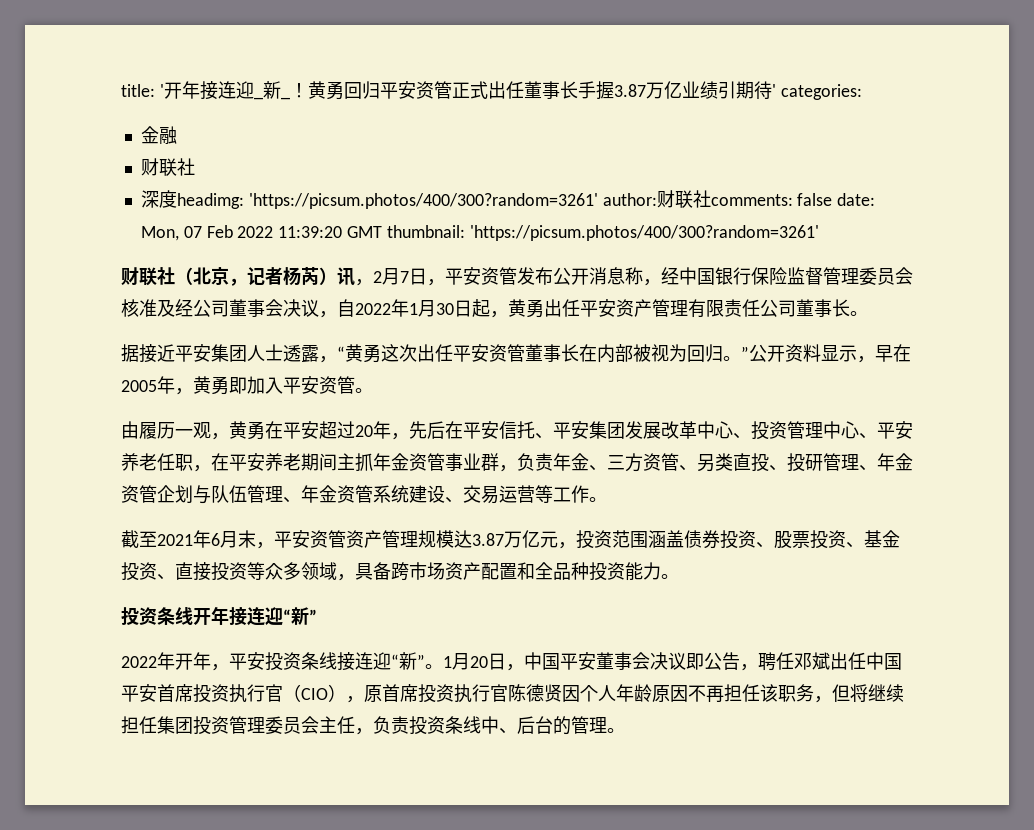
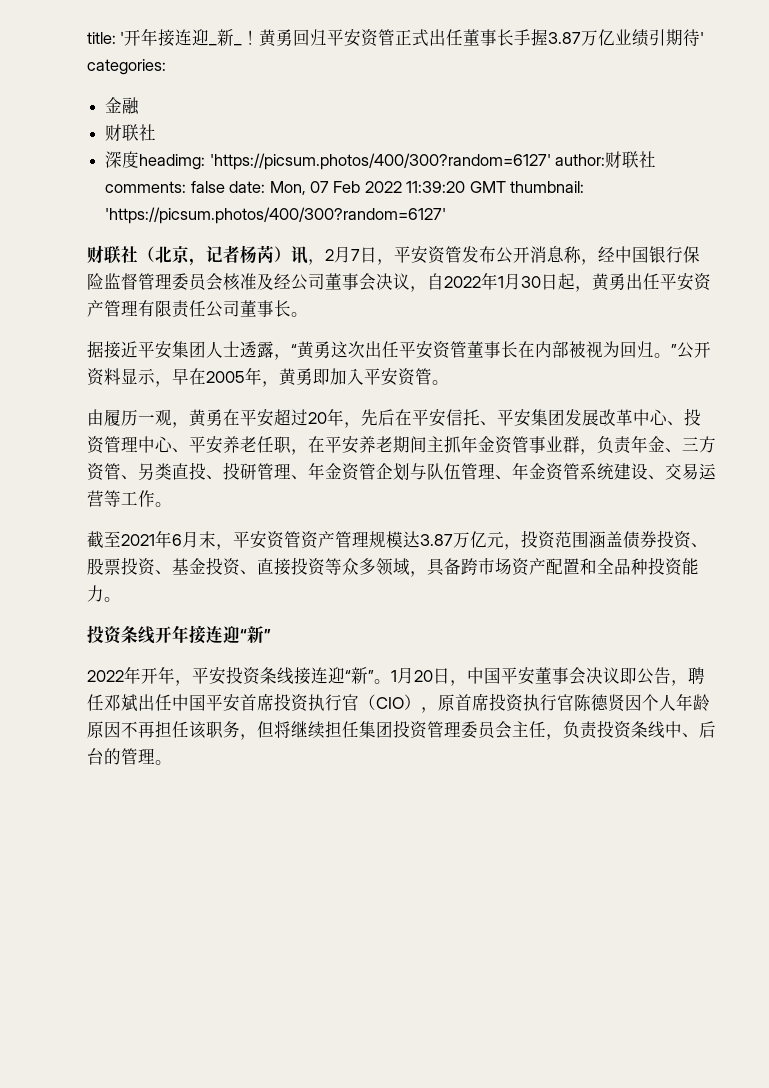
[248,193,598,209] 'https://picsum.photos/400/300?random=3261' -> [209,153,551,170] 'https://picsum.photos/400/300?random=6127'
[469,225,819,241] 'https://picsum.photos/400/300?random=3261' -> [105,207,447,224] 'https://picsum.photos/400/300?random=6127'

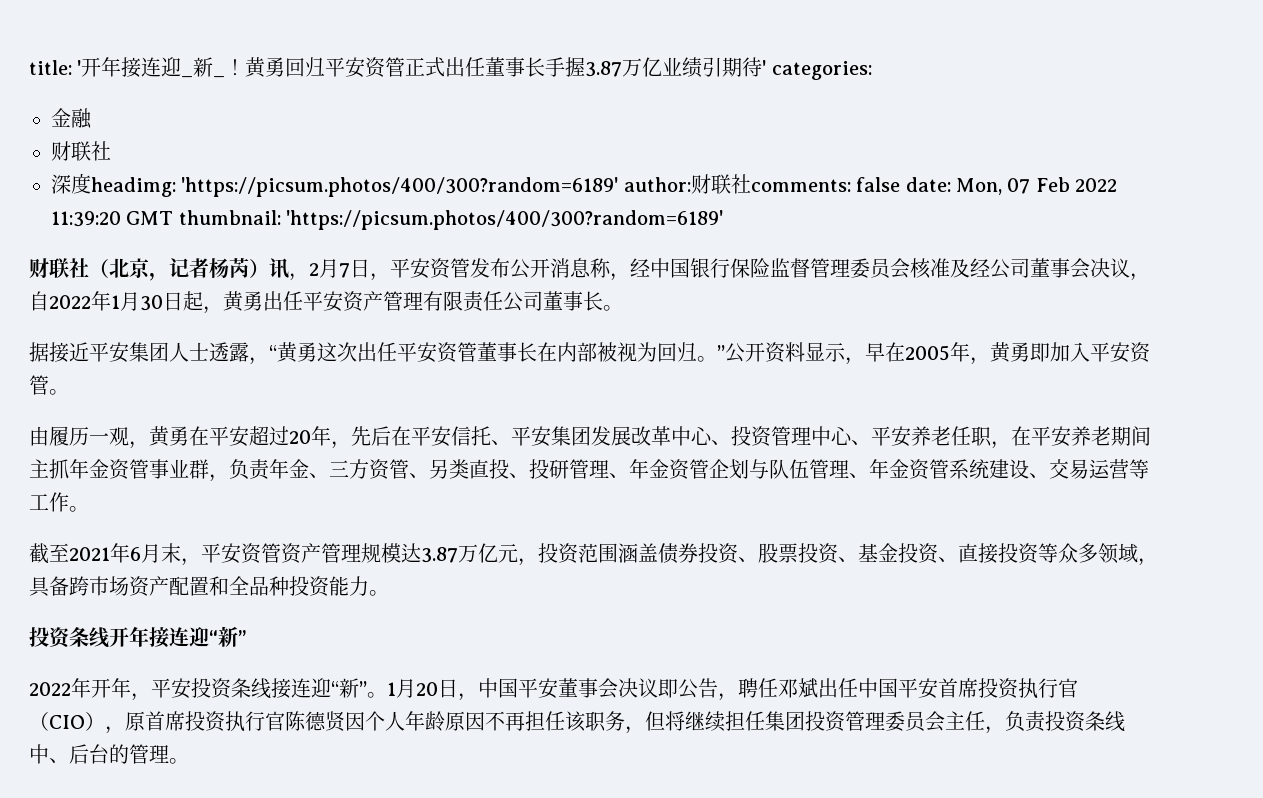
[209,153,551,170] 'https://picsum.photos/400/300?random=6127' -> [181,177,619,197] 'https://picsum.photos/400/300?random=6189'
[105,207,447,224] 'https://picsum.photos/400/300?random=6127' -> [286,210,724,230] 'https://picsum.photos/400/300?random=6189'

